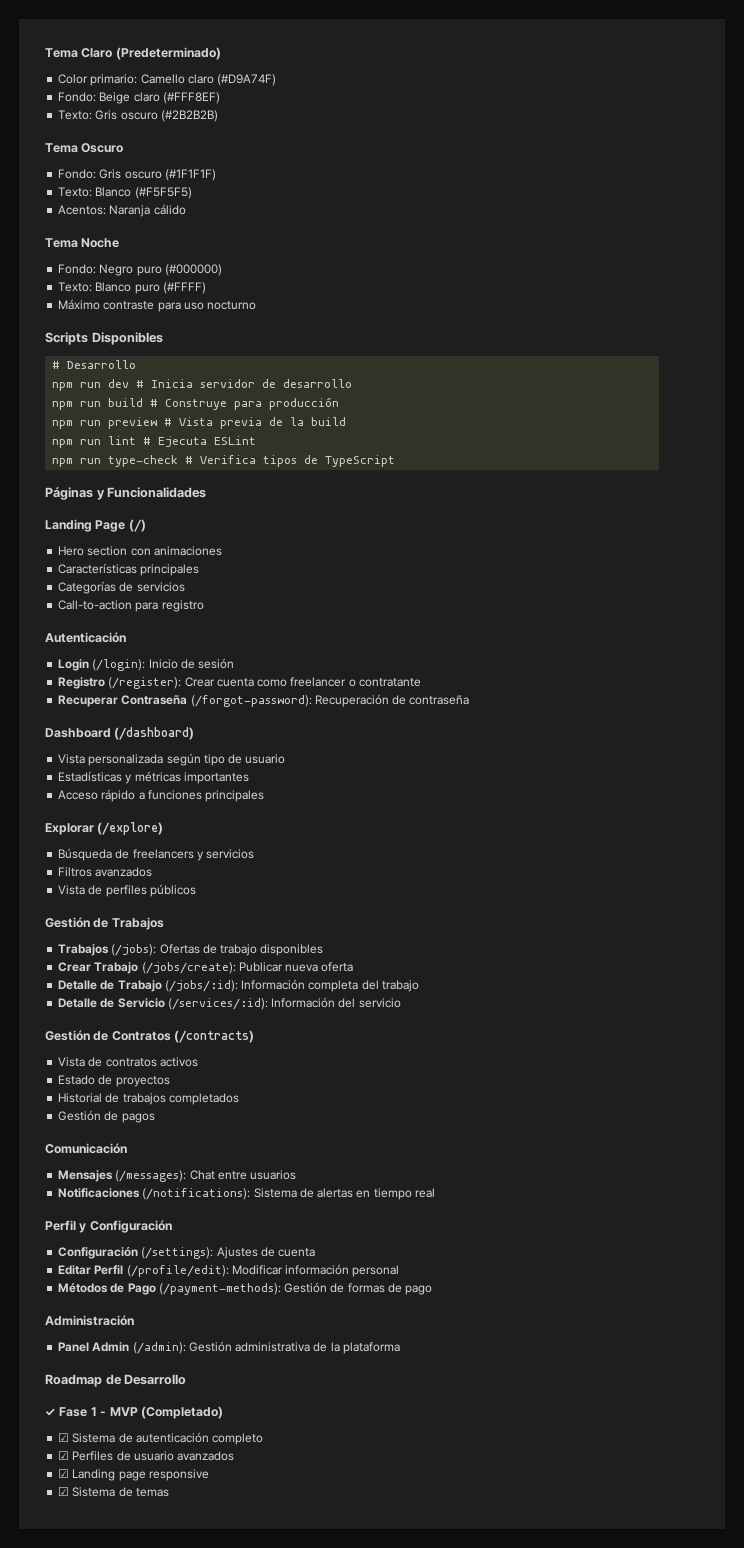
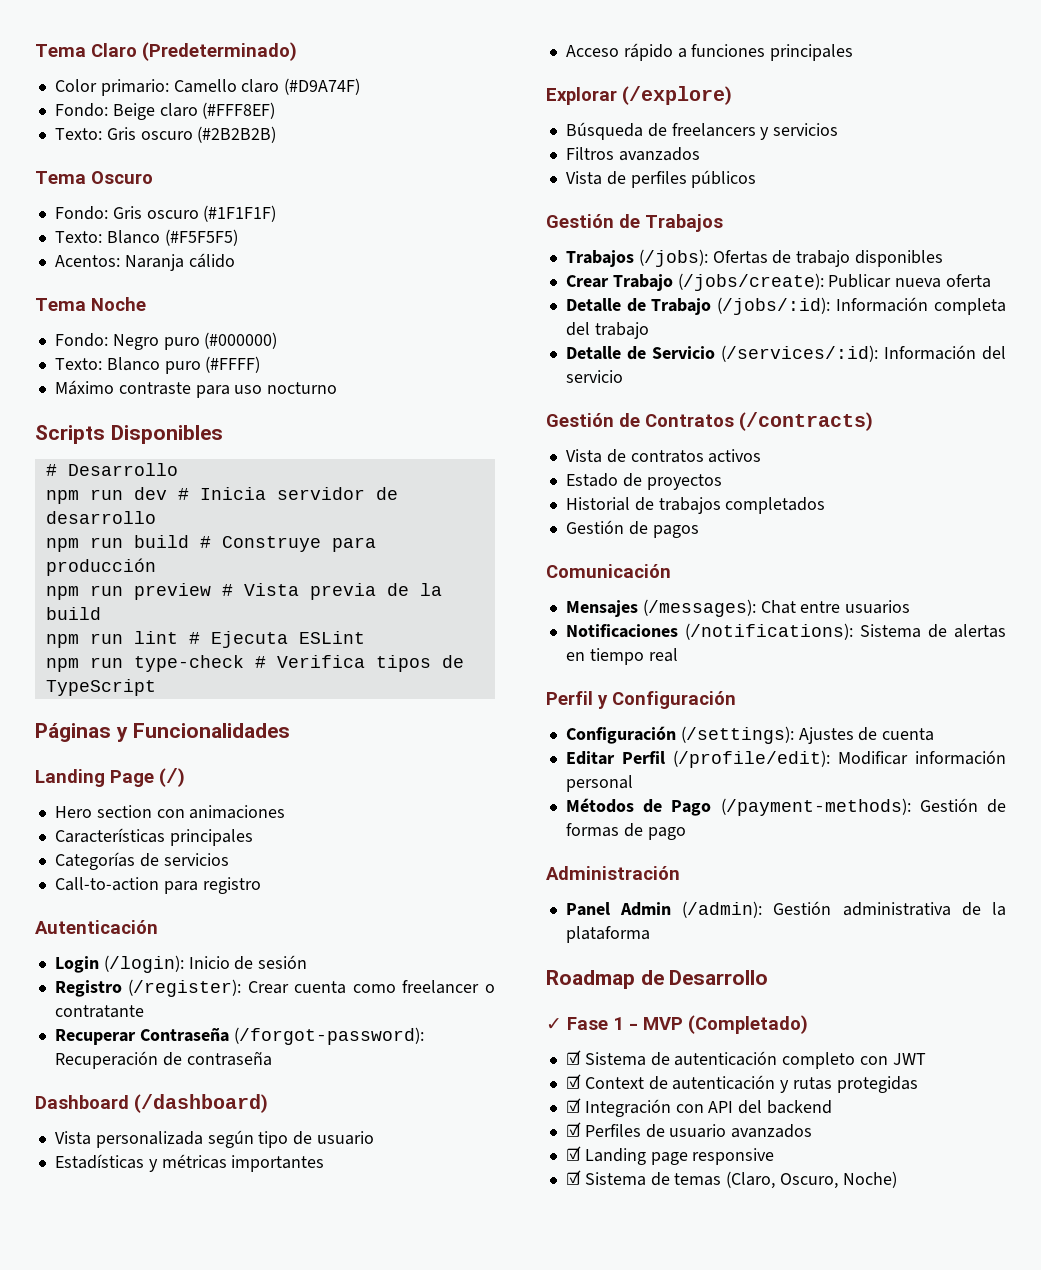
(264, 1439) none -> [860,1053,926,1065] [565,1074,918,1093] [565,1098,833,1117] con JWT // ☑ Context de autenticación y rutas protegidas // ☑ Integración con API del backend
(169, 1492) none -> [726,1171,897,1189] (Claro, Oscuro, Noche)

